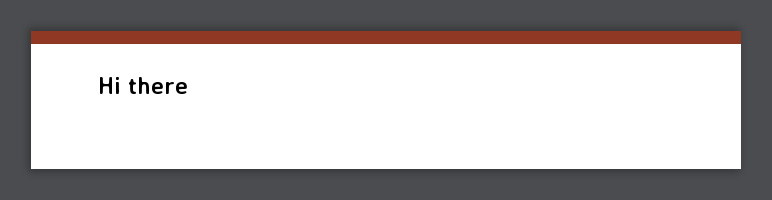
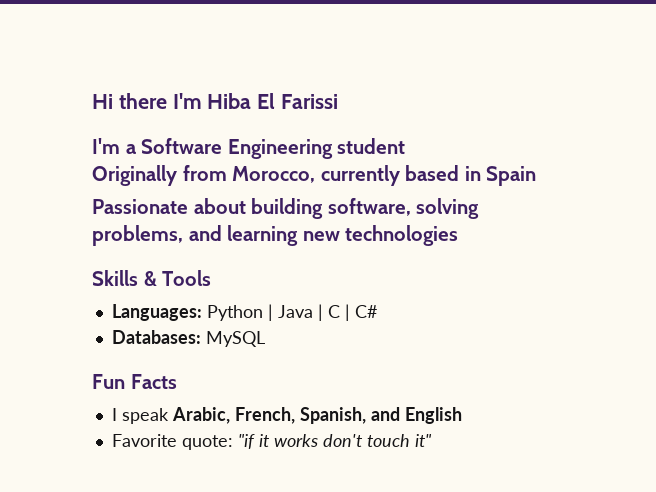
(188, 85) none -> [172,93,339,109] [92,138,406,159] [92,165,537,186] [92,198,480,219] [92,225,459,246] [92,270,212,286] [111,304,377,321] [111,330,265,347] [92,374,177,389] [111,407,462,424] [111,434,432,450] I'm Hiba El Farissi // I'm a Software Engineering student // Originally from Morocco, currently based in Spain // Passionate about building software, solving problems, and learning new technologies // Skills & Tools // Languages: Python | Java | C | C# // Databases: MySQL // Fun Facts // I speak Arabic, French, Spanish, and English // Favorite quote: "if it works don't touch it"

